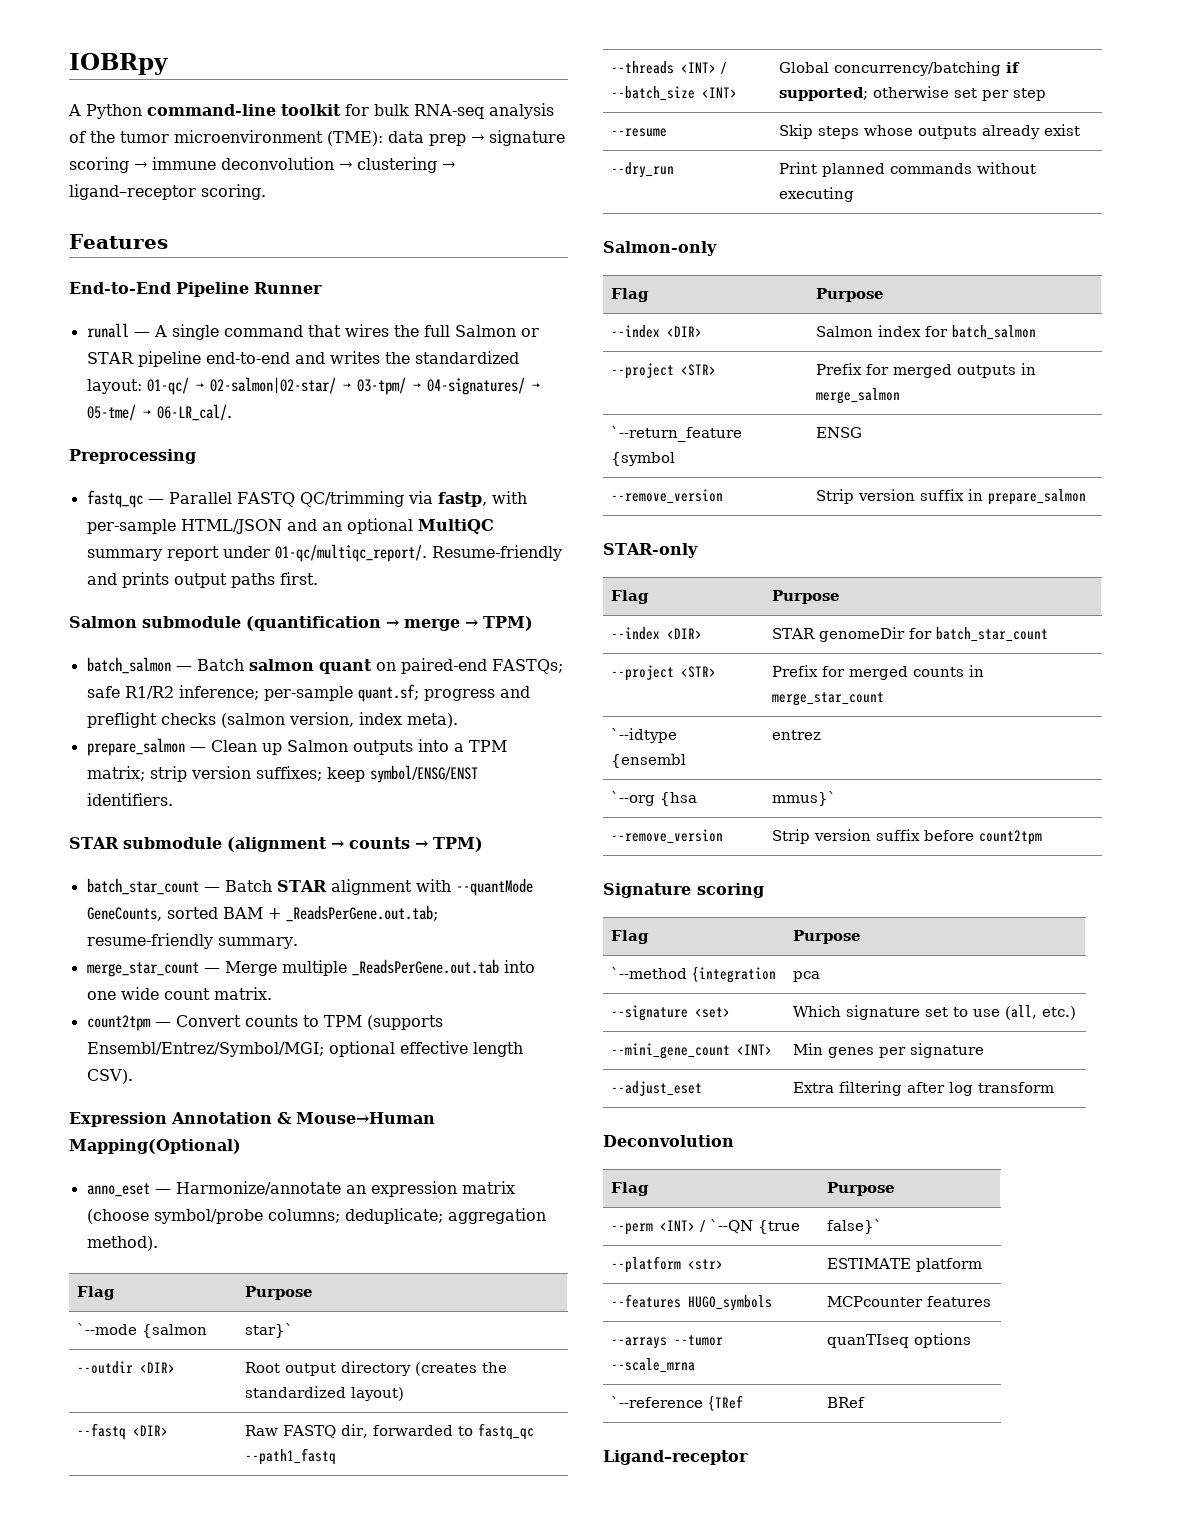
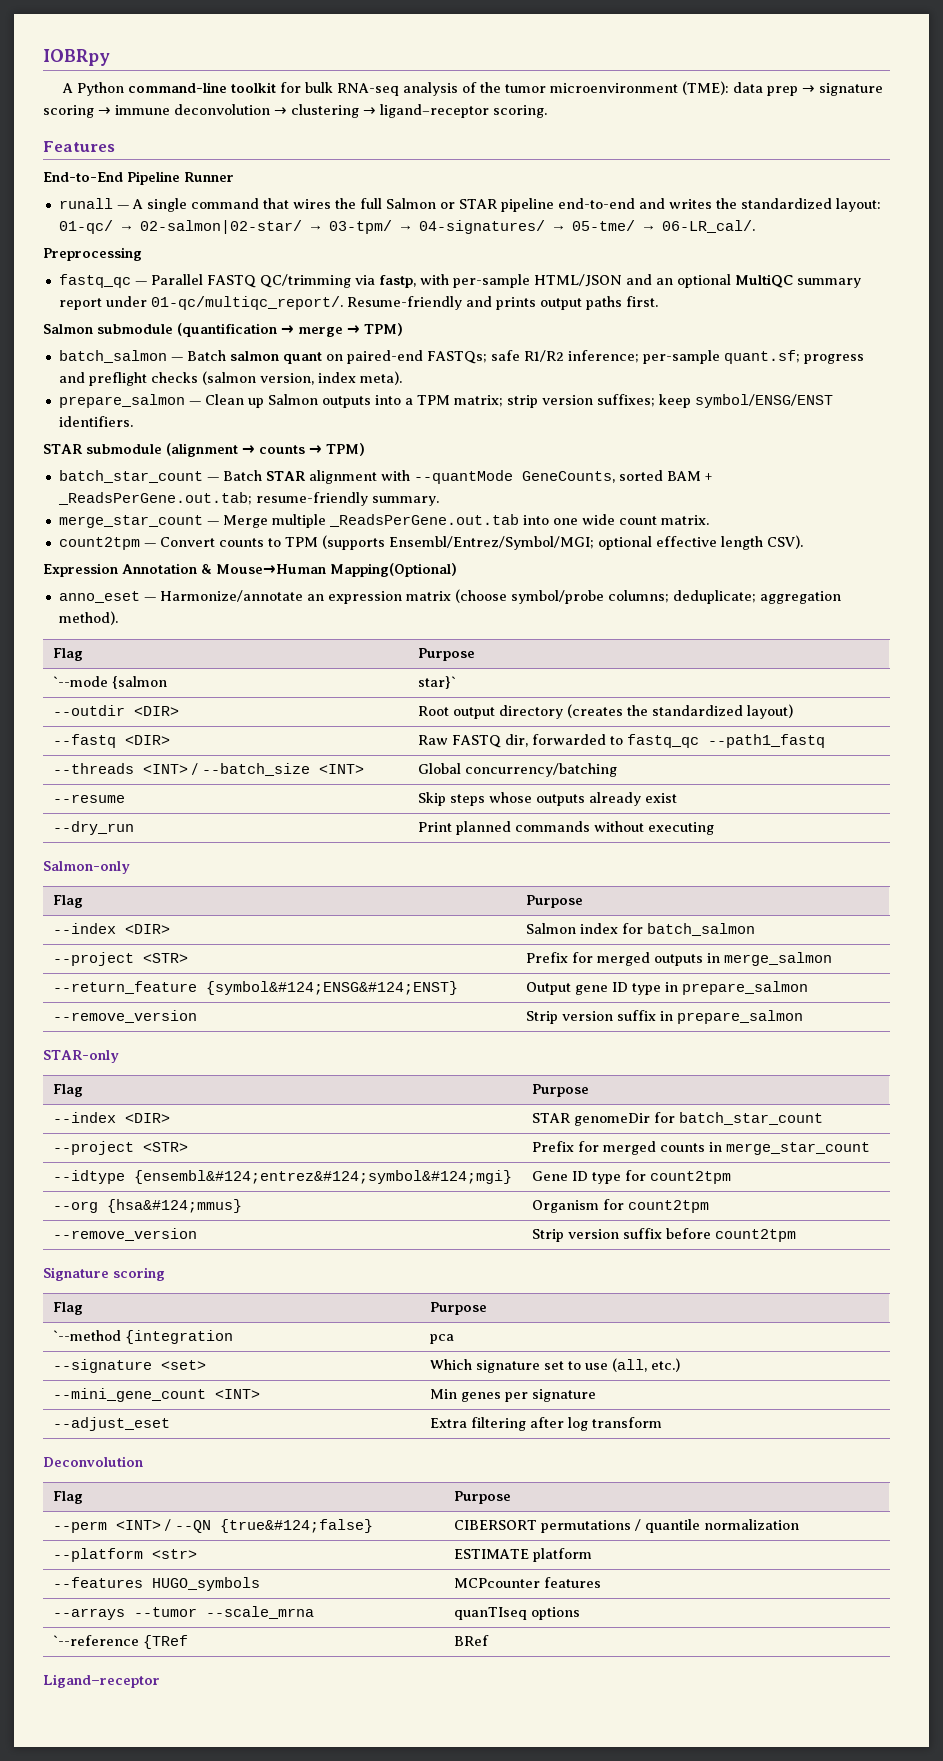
[1006,62,1021,73] [779,86,1047,101] if supported; otherwise set per step -> (617, 770) none
[611,426,743,442] [611,452,676,466] [816,427,863,438] `--return_feature {symbol | ENSG -> [52,981,458,995] [525,981,808,995] --return_feature {symbol&#124;ENSG&#124;ENST} | Output gene ID type in prepare_salmon
[611,728,678,743] [611,754,687,768] [772,730,822,740] [611,791,698,806] [772,791,837,806] `--idtype {ensembl | entrez // `--org {hsa | mmus}` -> [52,1170,512,1184] [531,1170,731,1184] [52,1199,242,1213] [531,1199,709,1213] --idtype {ensembl&#124;entrez&#124;symbol&#124;mgi} | Gene ID type for count2tpm // --org {hsa&#124;mmus} | Organism for count2tpm
[710,1219,801,1234] [827,1219,883,1234] `--QN {true | false}` -> [174,1519,373,1533] [453,1519,799,1533] --QN {true&#124;false} | CIBERSORT permutations / quantile normalization

